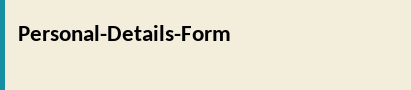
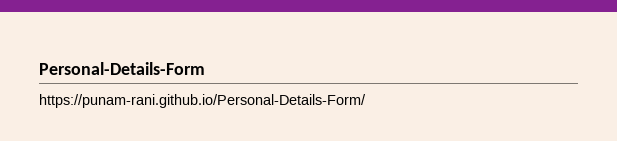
(231, 33) none -> [39,94,366,108] // https://punam-rani.github.io/Personal-Details-Form/

